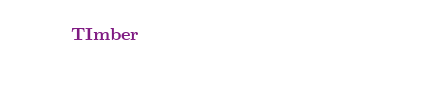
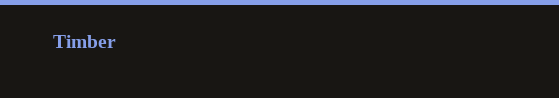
[71,28,139,40] TImber -> [53,35,116,48] Timber

